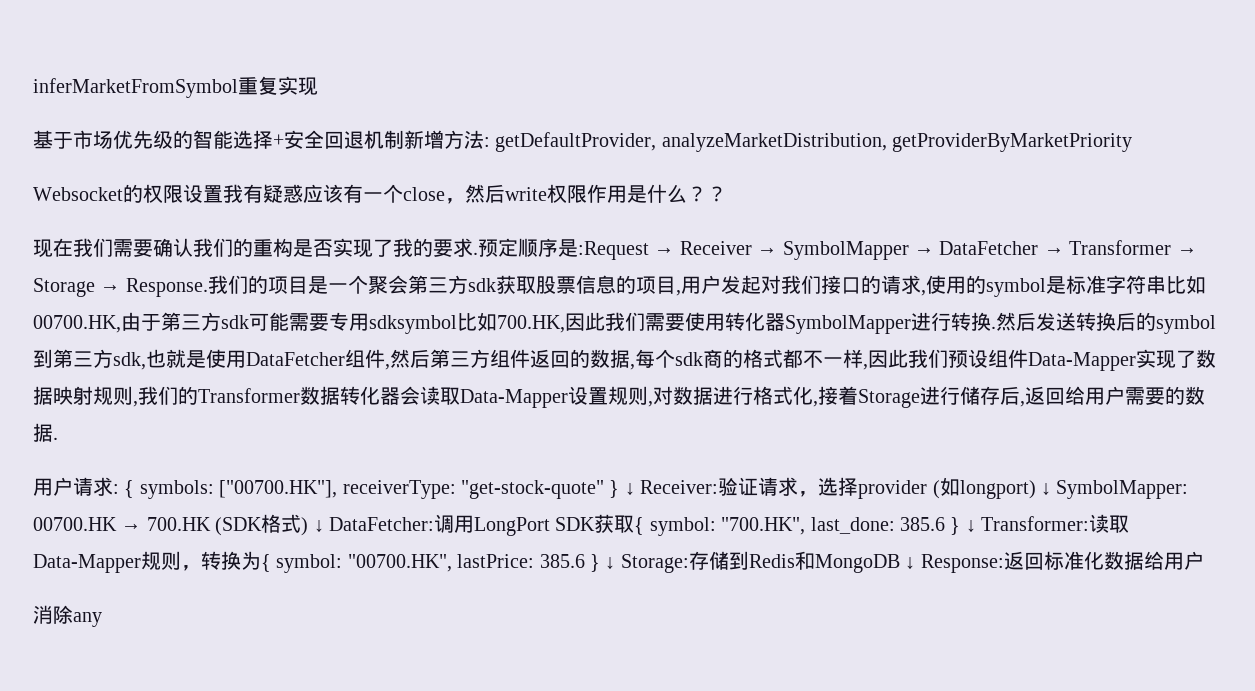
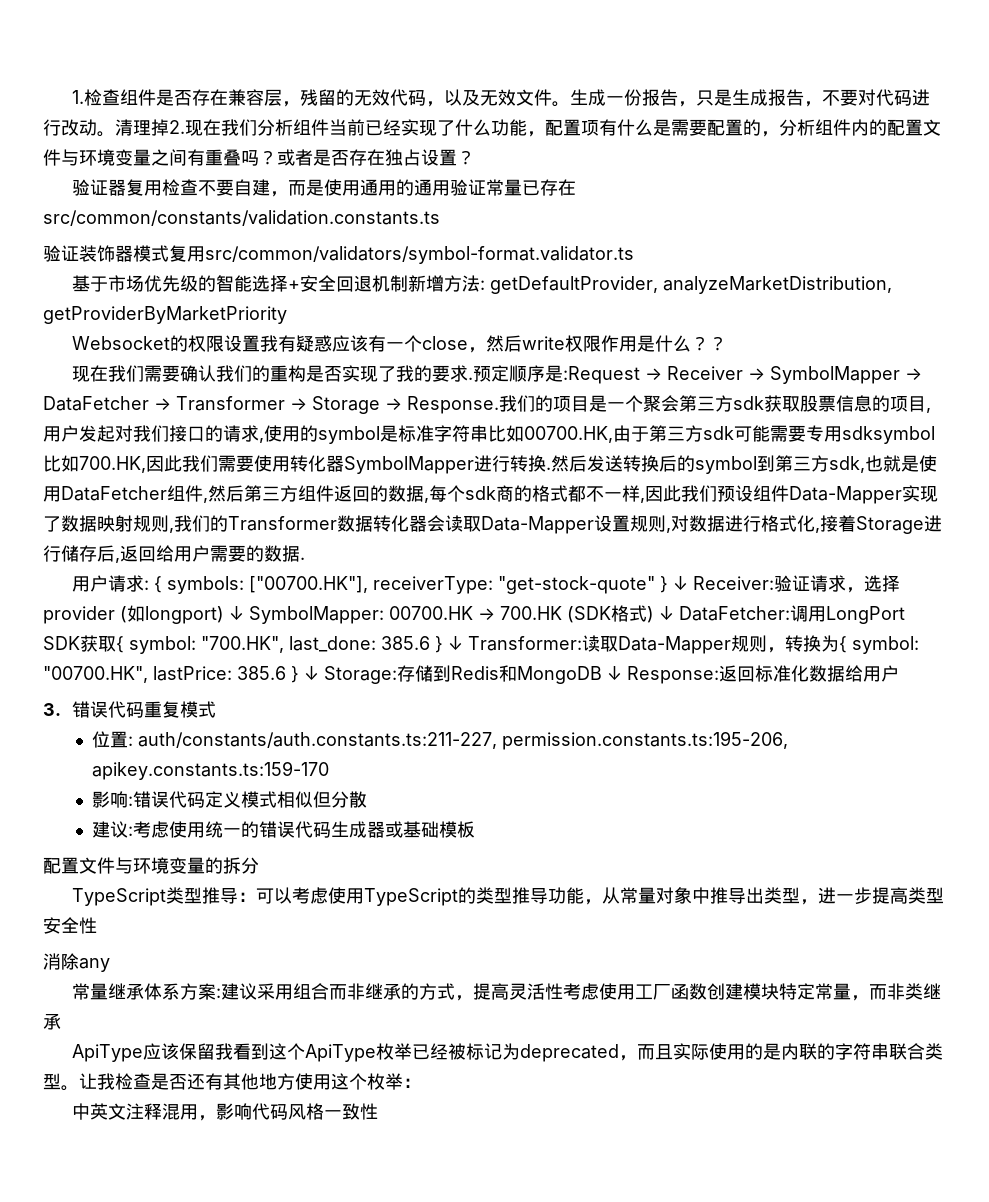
[33,76,318,98] inferMarketFromSymbol重复实现 -> [71,89,930,107] [43,119,941,137] [43,149,475,166] [71,179,576,197] [43,210,440,226] [43,245,634,264] 1.检查组件是否存在兼容层，残留的无效代码，以及无效文件。生成一份报告，只是生成报告，不要对代码进行改动。清理掉2.现在我们分析组件当前已经实现了什么功能，配置项有什么是需要配置的，分析组件内的配置文件与环境变量之间有重叠吗？或者是否存在独占设置？ // 验证器复用检查不要自建，而是使用通用的通用验证常量已存在src/common/constants/validation.constants.ts // 验证装饰器模式复用src/common/validators/symbol-format.validator.ts
[33,605,102,627] 消除any -> [43,701,217,718] [91,731,788,750] [91,761,329,780] [91,791,367,808] [91,821,475,838] [43,857,259,874] [71,887,944,906] [43,917,97,934] [43,953,110,972] [71,983,941,1001] [43,1014,61,1030] [71,1043,943,1062] [43,1073,421,1091] [71,1103,378,1121] 3.错误代码重复模式 // 位置: auth/constants/auth.constants.ts:211-227, permission.constants.ts:195-206, apikey.constants.ts:159-170 // 影响:错误代码定义模式相似但分散 // 建议:考虑使用统一的错误代码生成器或基础模板 // 配置文件与环境变量的拆分 // TypeScript类型推导：可以考虑使用TypeScript的类型推导功能，从常量对象中推导出类型，进一步提高类型安全性 // 消除any // 常量继承体系方案:建议采用组合而非继承的方式，提高灵活性考虑使用工厂函数创建模块特定常量，而非类继承 // ApiType应该保留我看到这个ApiType枚举已经被标记为deprecated，而且实际使用的是内联的字符串联合类型。让我检查是否还有其他地方使用这个枚举： // 中英文注释混用，影响代码风格一致性

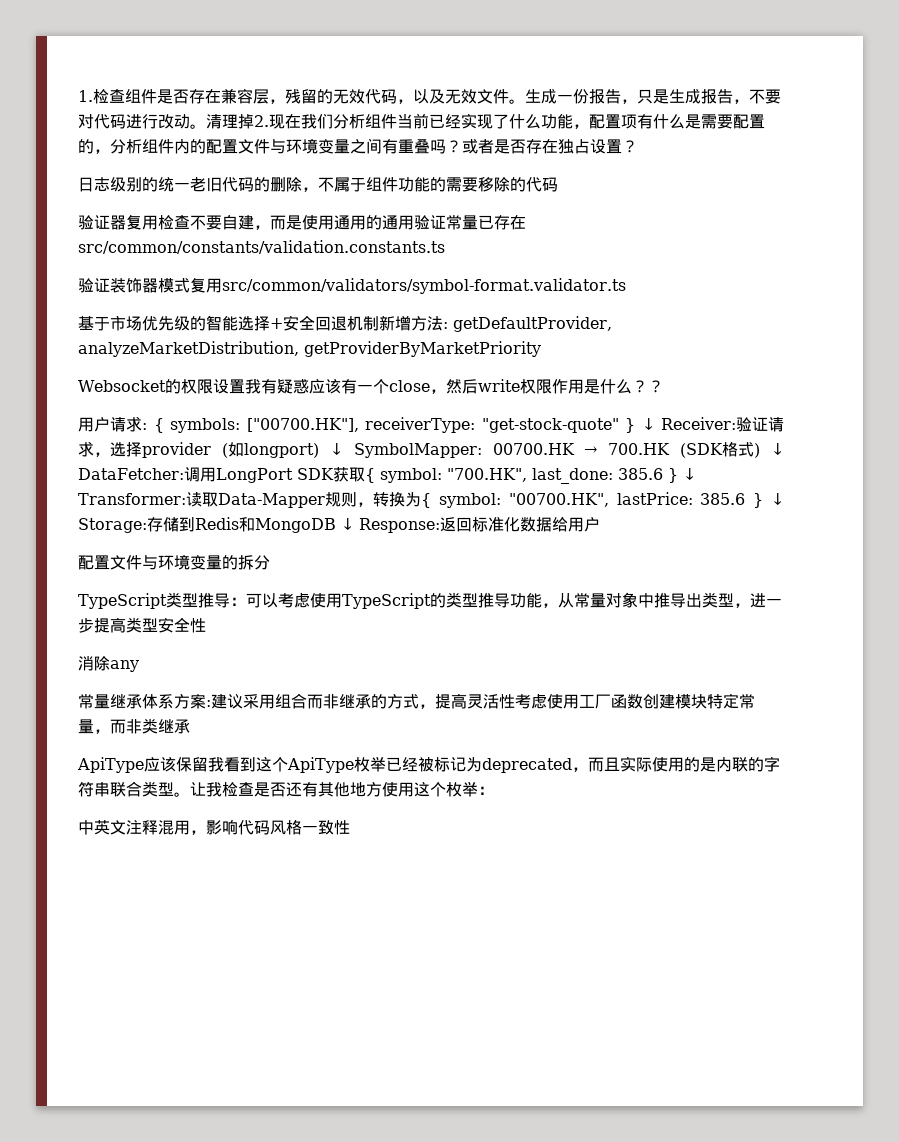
(475, 157) none -> [78,177,558,192] // 日志级别的统一老旧代码的删除，不属于组件功能的需要移除的代码
[71,365,922,384] [43,395,931,414] [43,425,935,444] [43,455,937,474] [43,485,938,504] [43,515,942,534] [43,545,305,563] // 现在我们需要确认我们的重构是否实现了我的要求.预定顺序是:Request → Receiver → SymbolMapper → DataFetcher → Transformer → Storage → Response.我们的项目是一个聚会第三方sdk获取股票信息的项目,用户发起对我们接口的请求,使用的symbol是标准字符串比如00700.HK,由于第三方sdk可能需要专用sdksymbol比如700.HK,因此我们需要使用转化器SymbolMapper进行转换.然后发送转换后的symbol到第三方sdk,也就是使用DataFetcher组件,然后第三方组件返回的数据,每个sdk商的格式都不一样,因此我们预设组件Data-Mapper实现了数据映射规则,我们的Transformer数据转化器会读取Data-Mapper设置规则,对数据进行格式化,接着Storage进行储存后,返回给用户需要的数据. -> (664, 386) none
[43,701,217,718] [91,731,788,750] [91,761,329,780] [91,791,367,808] [91,821,475,838] // 3.错误代码重复模式 // 位置: auth/constants/auth.constants.ts:211-227, permission.constants.ts:195-206, apikey.constants.ts:159-170 // 影响:错误代码定义模式相似但分散 // 建议:考虑使用统一的错误代码生成器或基础模板 -> (600, 524) none

